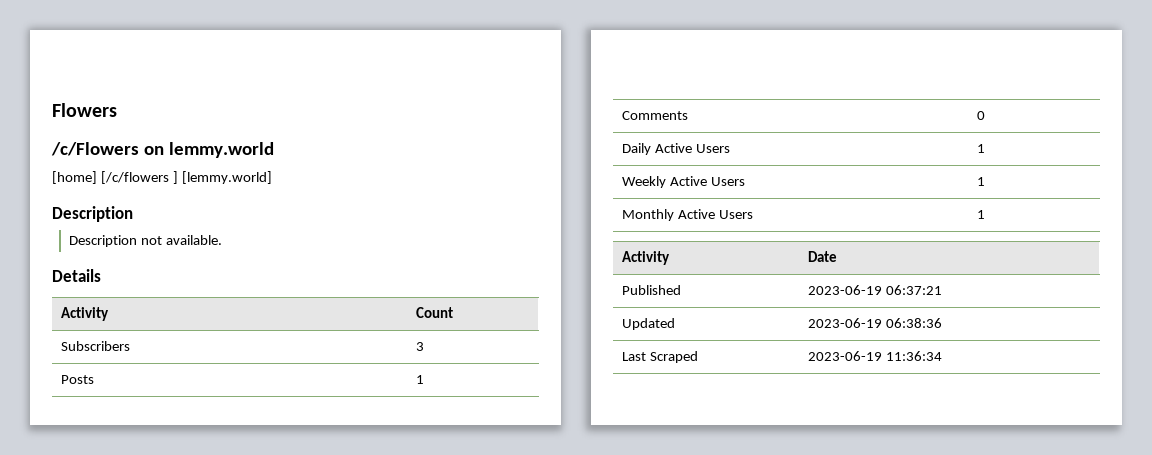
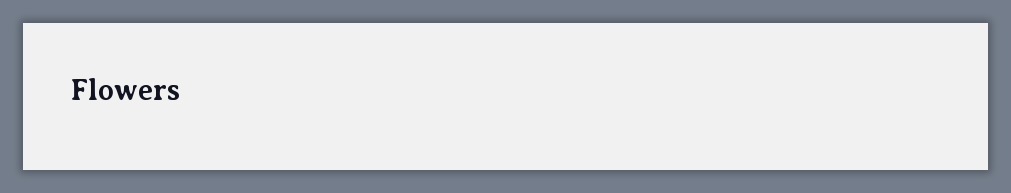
[51,142,274,158] [52,171,272,184] [52,206,133,222] [69,235,223,247] [52,269,101,282] [60,307,109,321] [415,307,453,318] [60,341,130,351] [415,342,424,351] [60,375,94,384] [415,375,424,384] [621,111,688,120] [976,111,985,120] [621,143,730,155] [976,144,985,153] [621,176,745,188] [976,177,985,186] [621,209,753,221] [976,210,985,219] [621,251,670,265] [807,251,837,262] [621,285,681,295] [807,285,942,295] [621,318,675,330] [807,318,942,328] [621,351,698,363] [807,351,942,361] // /c/Flowers on lemmy.world // [home] [/c/flowers ] [lemmy.world] // Description // Description not available. // Details // Activity | Count // Subscribers | 3 // Posts | 1 // Comments | 0 // Daily Active Users | 1 // Weekly Active Users | 1 // Monthly Active Users | 1 // Activity | Date // Published | 2023-06-19 06:37:21 // Updated | 2023-06-19 06:38:36 // Last Scraped | 2023-06-19 11:36:34 -> (180, 89) none

